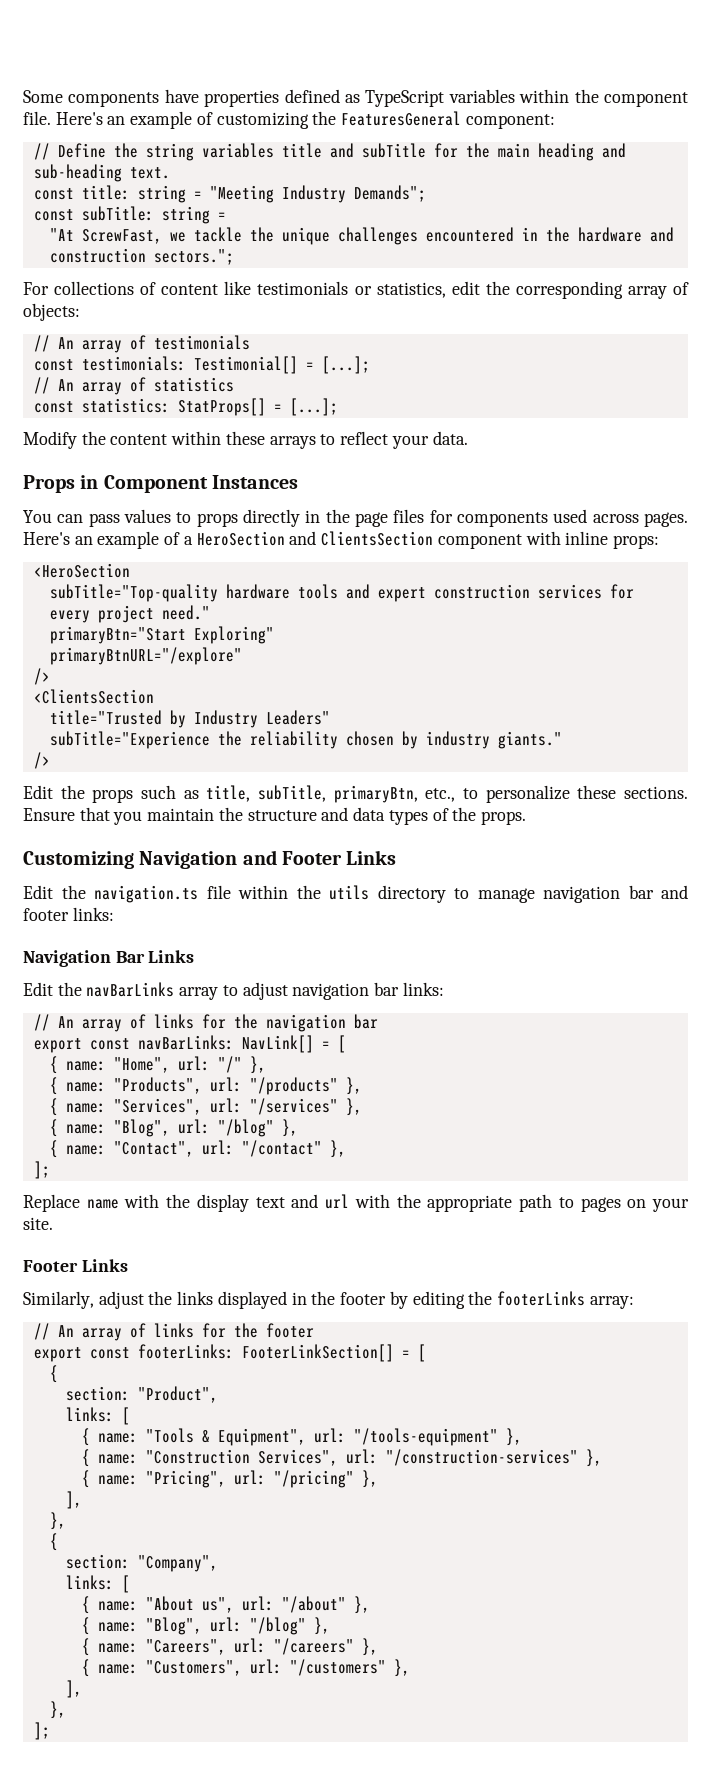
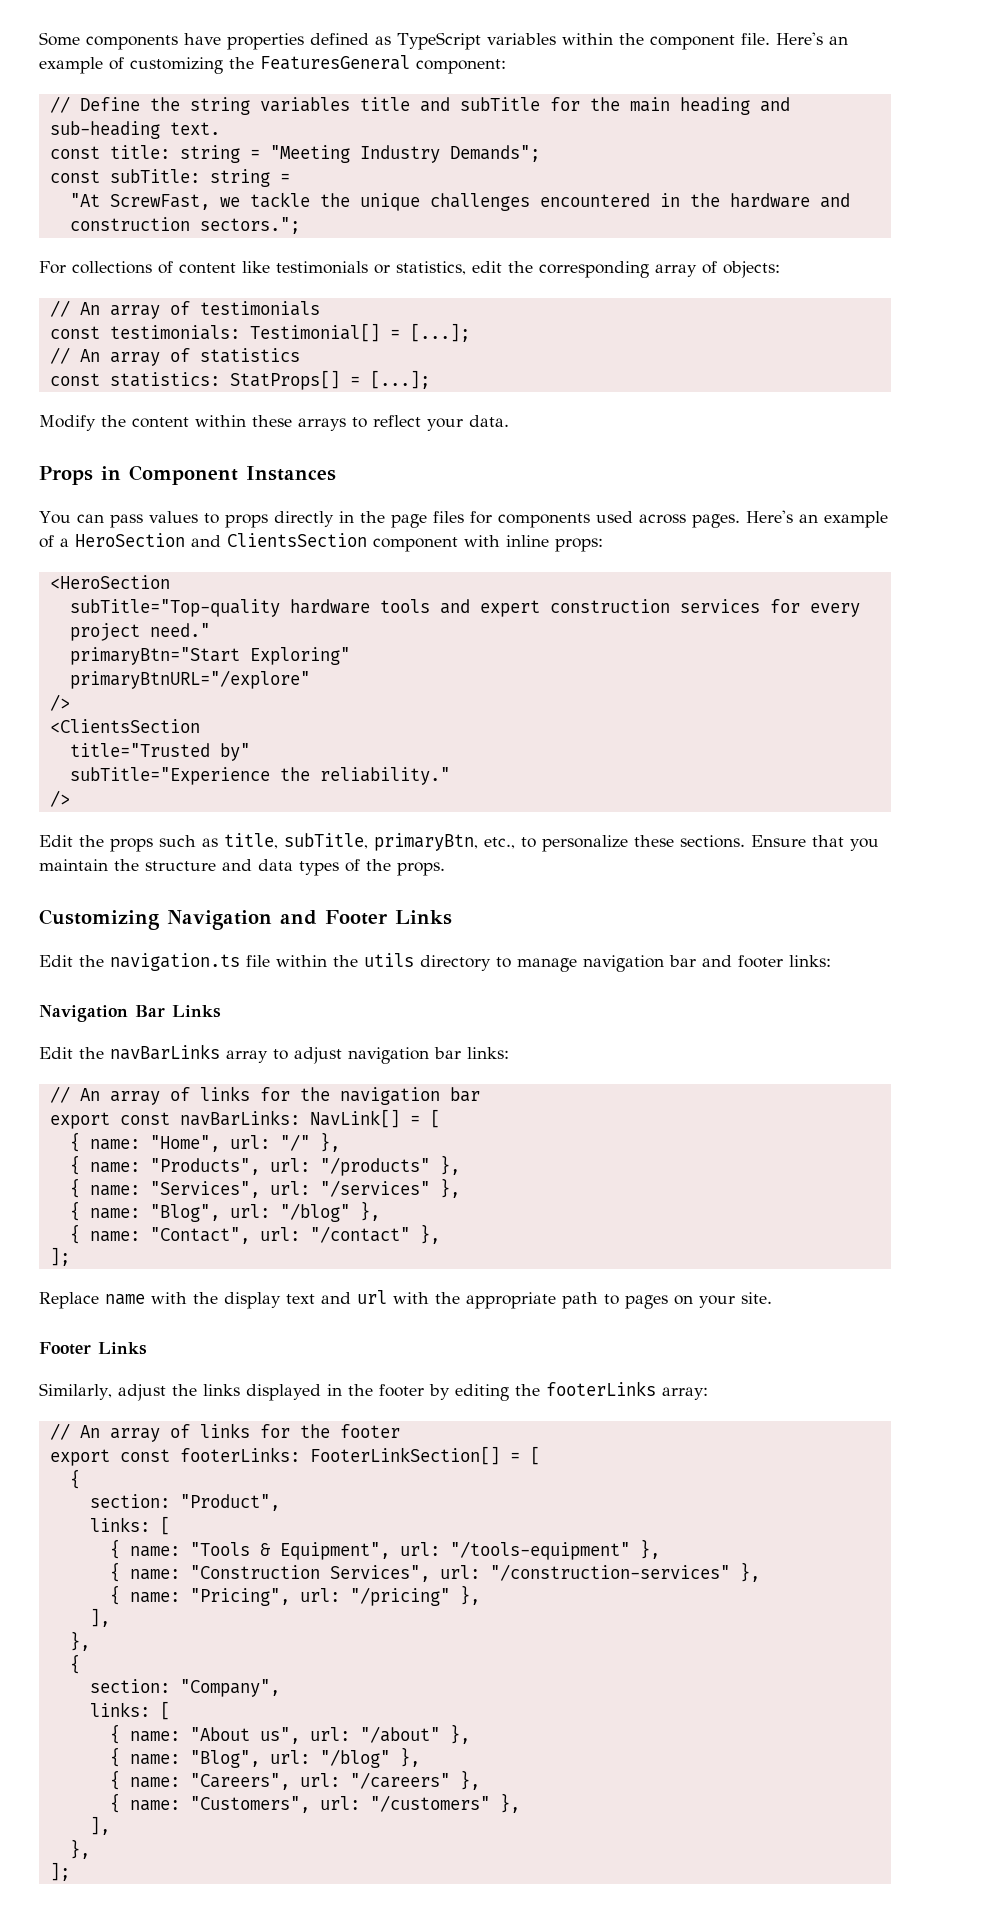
[169,710,330,728] by Industry Leaders" -> [219,743,250,761] by"
[249,731,562,749] reliability chosen by industry giants." -> [319,767,450,785] reliability."

